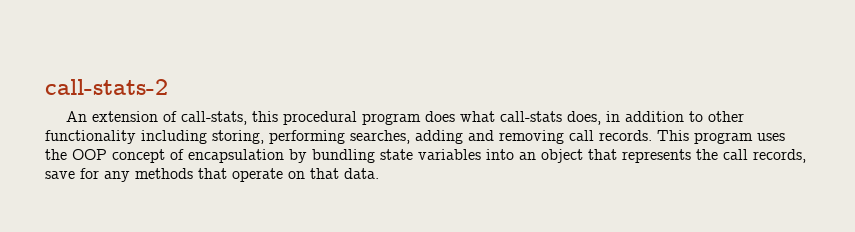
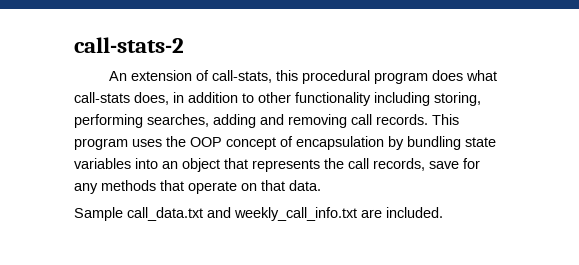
(379, 173) none -> [74,207,443,221] // Sample call_data.txt and weekly_call_info.txt are included.

